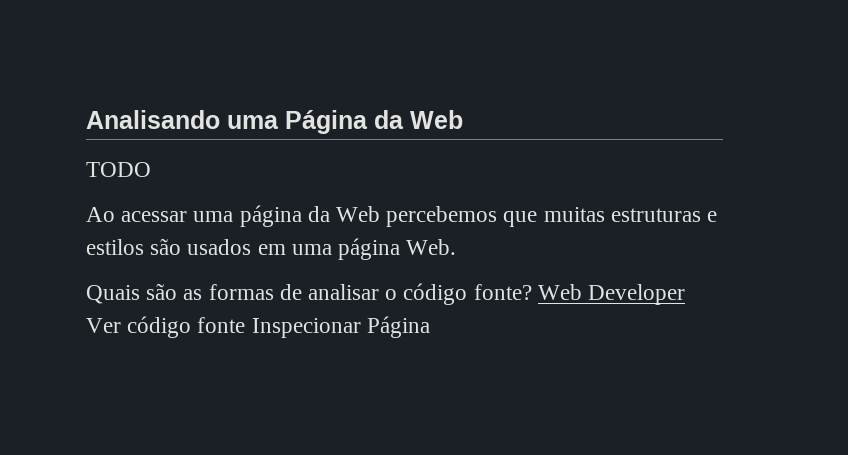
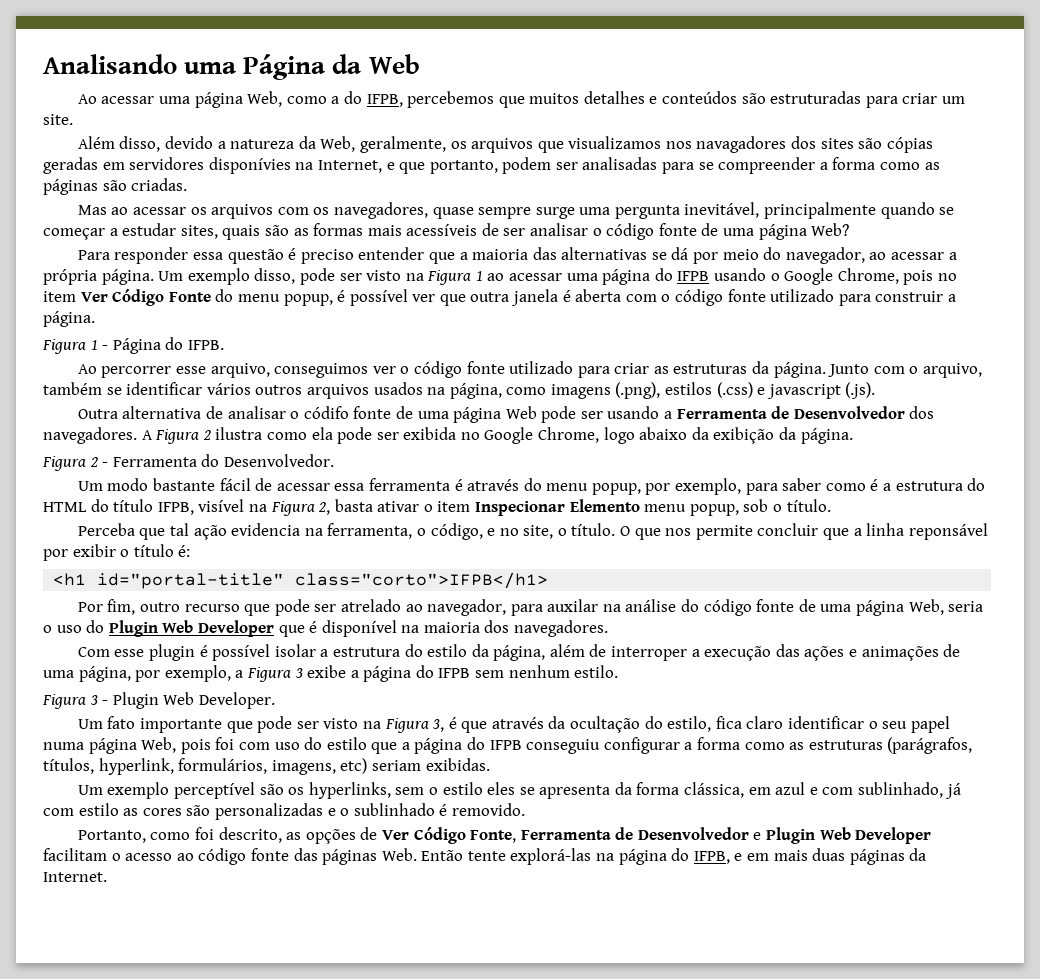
[86,162,151,177] // TODO -> (420, 64) none
[307,206,718,227] [86,238,457,260] [86,283,686,305] [86,316,430,338] da Web percebemos que muitas estruturas e estilos são usados em uma página Web. // Quais são as formas de analisar o código fonte? Web Developer Ver código fonte Inspecionar Página -> [247,91,966,108] [43,114,73,125] [77,136,933,153] [43,157,940,174] [43,178,188,195] [77,202,955,219] [43,223,850,240] [77,247,957,264] [43,268,957,285] [43,289,956,306] [43,311,95,327] [42,337,224,354] [77,361,983,378] [43,382,876,399] [77,406,935,423] [43,427,853,444] [42,454,334,471] [77,478,986,495] [43,499,831,516] [77,523,988,540] [43,544,191,561] [53,572,549,589] [77,599,984,616] [43,620,609,637] [77,644,961,661] [43,665,619,682] [42,692,275,709] [77,716,950,733] [43,737,973,754] [43,758,490,775] [77,782,961,799] [43,803,525,820] [77,827,932,844] [43,848,927,865] [43,872,107,882] Web, como a do IFPB, percebemos que muitos detalhes e conteúdos são estruturadas para criar um site. // Além disso, devido a natureza da Web, geralmente, os arquivos que visualizamos nos navagadores dos sites são cópias geradas em servidores disponívies na Internet, e que portanto, podem ser analisadas para se compreender a forma como as páginas são criadas. // Mas ao acessar os arquivos com os navegadores, quase sempre surge uma pergunta inevitável, principalmente quando se começar a estudar sites, quais são as formas mais acessíveis de ser analisar o código fonte de uma página Web? // Para responder essa questão é preciso entender que a maioria das alternativas se dá por meio do navegador, ao acessar a própria página. Um exemplo disso, pode ser visto na Figura 1 ao acessar uma página do IFPB usando o Google Chrome, pois no item Ver Código Fonte do menu popup, é possível ver que outra janela é aberta com o código fonte utilizado para construir a página. // Figura 1 - Página do IFPB. // Ao percorrer esse arquivo, conseguimos ver o código fonte utilizado para criar as estruturas da página. Junto com o arquivo, também se identificar vários outros arquivos usados na página, como imagens (.png), estilos (.css) e javascript (.js). // Outra alternativa de analisar o códifo fonte de uma página Web pode ser usando a Ferramenta de Desenvolvedor dos navegadores. A Figura 2 ilustra como ela pode ser exibida no Google Chrome, logo abaixo da exibição da página. // Figura 2 - Ferramenta do Desenvolvedor. // Um modo bastante fácil de acessar essa ferramenta é através do menu popup, por exemplo, para saber como é a estrutura do HTML do título IFPB, visível na Figura 2, basta ativar o item Inspecionar Elemento menu popup, sob o título. // Perceba que tal ação evidencia na ferramenta, o código, e no site, o título. O que nos permite concluir que a linha reponsável por exibir o título é: // <h1 id="portal-title" class="corto">IFPB</h1> // Por fim, outro recurso que pode ser atrelado ao navegador, para auxilar na análise do código fonte de uma página Web, seria o uso do Plugin Web Developer que é disponível na maioria dos navegadores. // Com esse plugin é possível isolar a estrutura do estilo da página, além de interroper a execução das ações e animações de uma página, por exemplo, a Figura 3 exibe a página do IFPB sem nenhum estilo. // Figura 3 - Plugin Web Developer. // Um fato importante que pode ser visto na Figura 3, é que através da ocultação do estilo, fica claro identificar o seu papel numa página Web, pois foi com uso do estilo que a página do IFPB conseguiu configurar a forma como as estruturas (parágrafos, títulos, hyperlink, formulários, imagens, etc) seriam exibidas. // Um exemplo perceptível são os hyperlinks, sem o estilo eles se apresenta da forma clássica, em azul e com sublinhado, já com estilo as cores são personalizadas e o sublinhado é removido. // Portanto, como foi descrito, as opções de Ver Código Fonte, Ferramenta de Desenvolvedor e Plugin Web Developer facilitam o acesso ao código fonte das páginas Web. Então tente explorá-las na página do IFPB, e em mais duas páginas da Internet.

